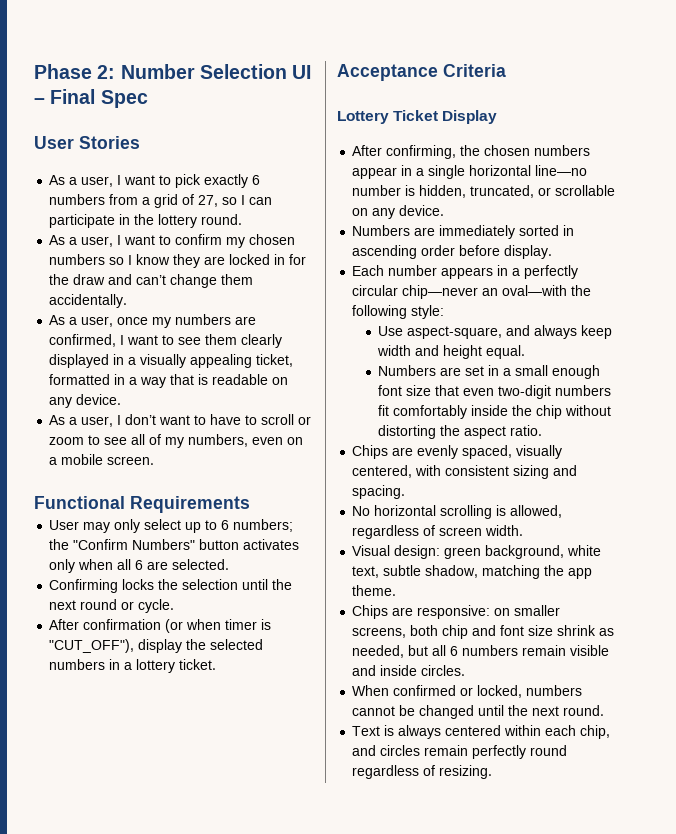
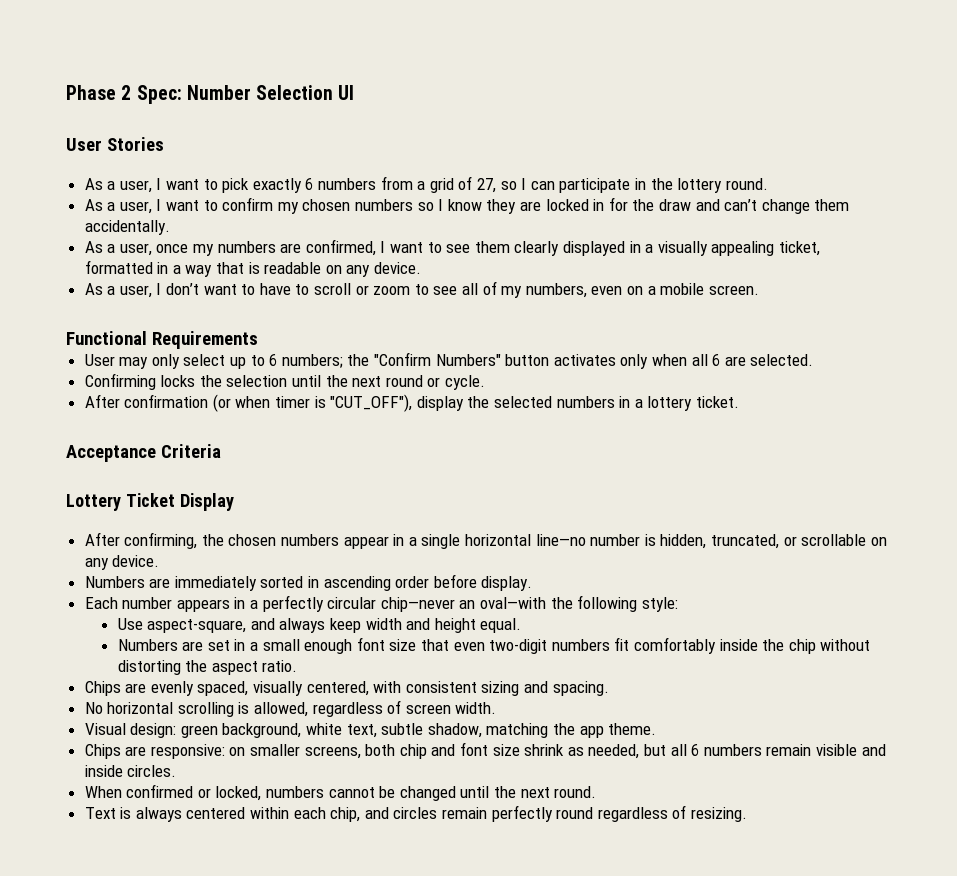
[97,65,116,79] 2: -> [121,85,182,104] 2 Spec:
[34,89,148,108] – Final Spec -> (355, 92) none

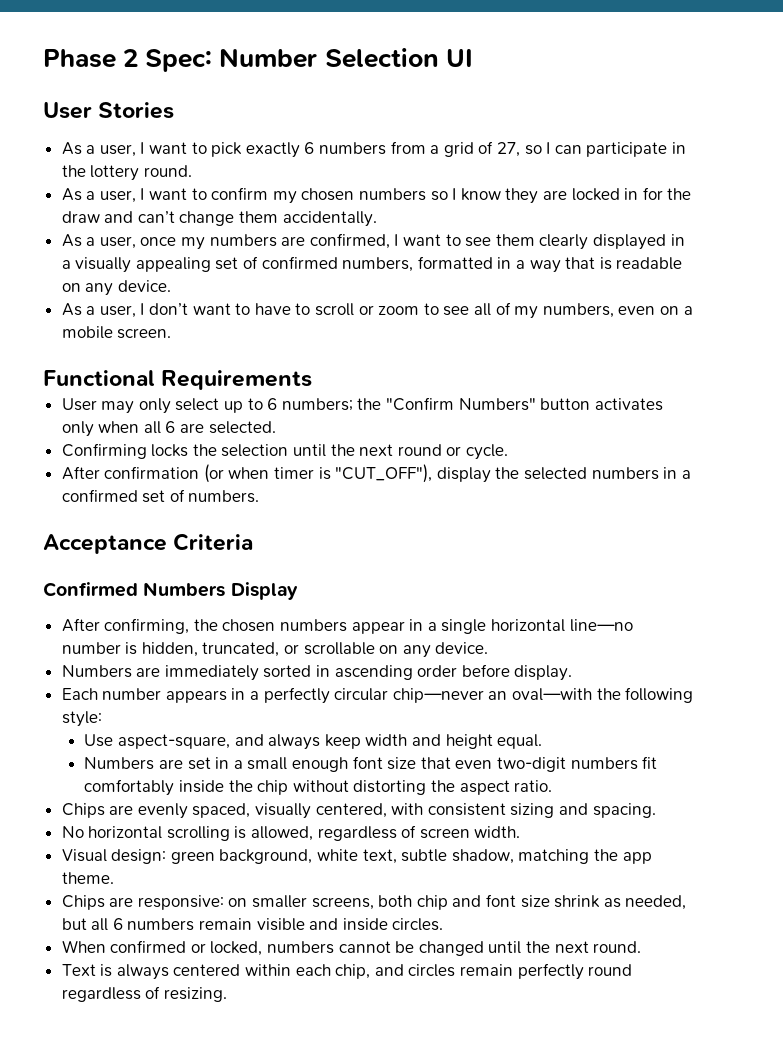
[778,241,820,256] ticket, -> [215,256,414,272] set of confirmed numbers,
[647,396,739,411] lottery ticket. -> [61,489,260,503] confirmed set of numbers.
[66,493,175,511] Lottery Ticket -> [43,582,226,597] Confirmed Numbers

